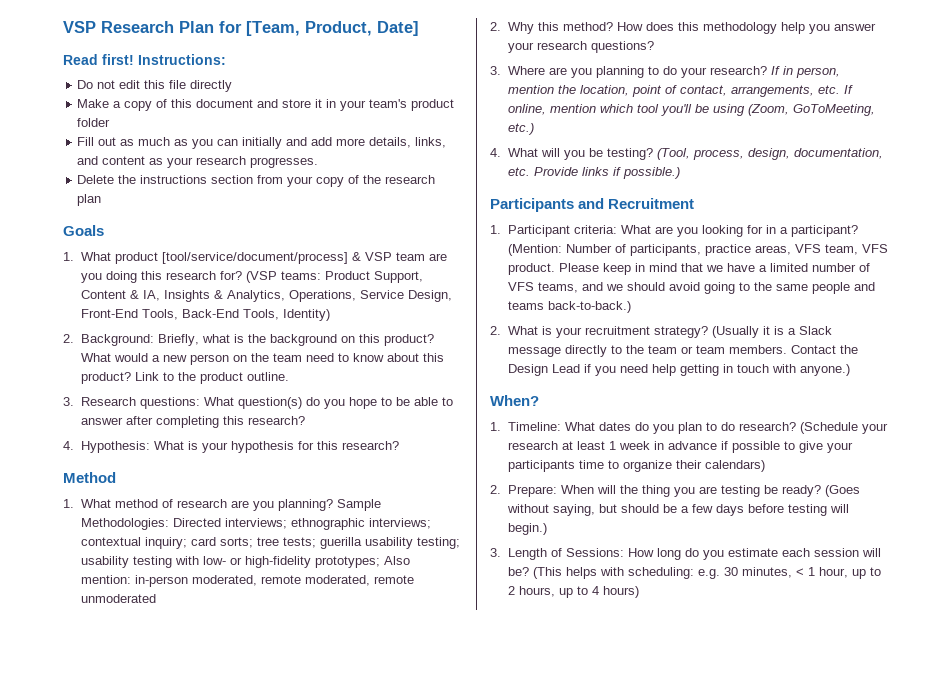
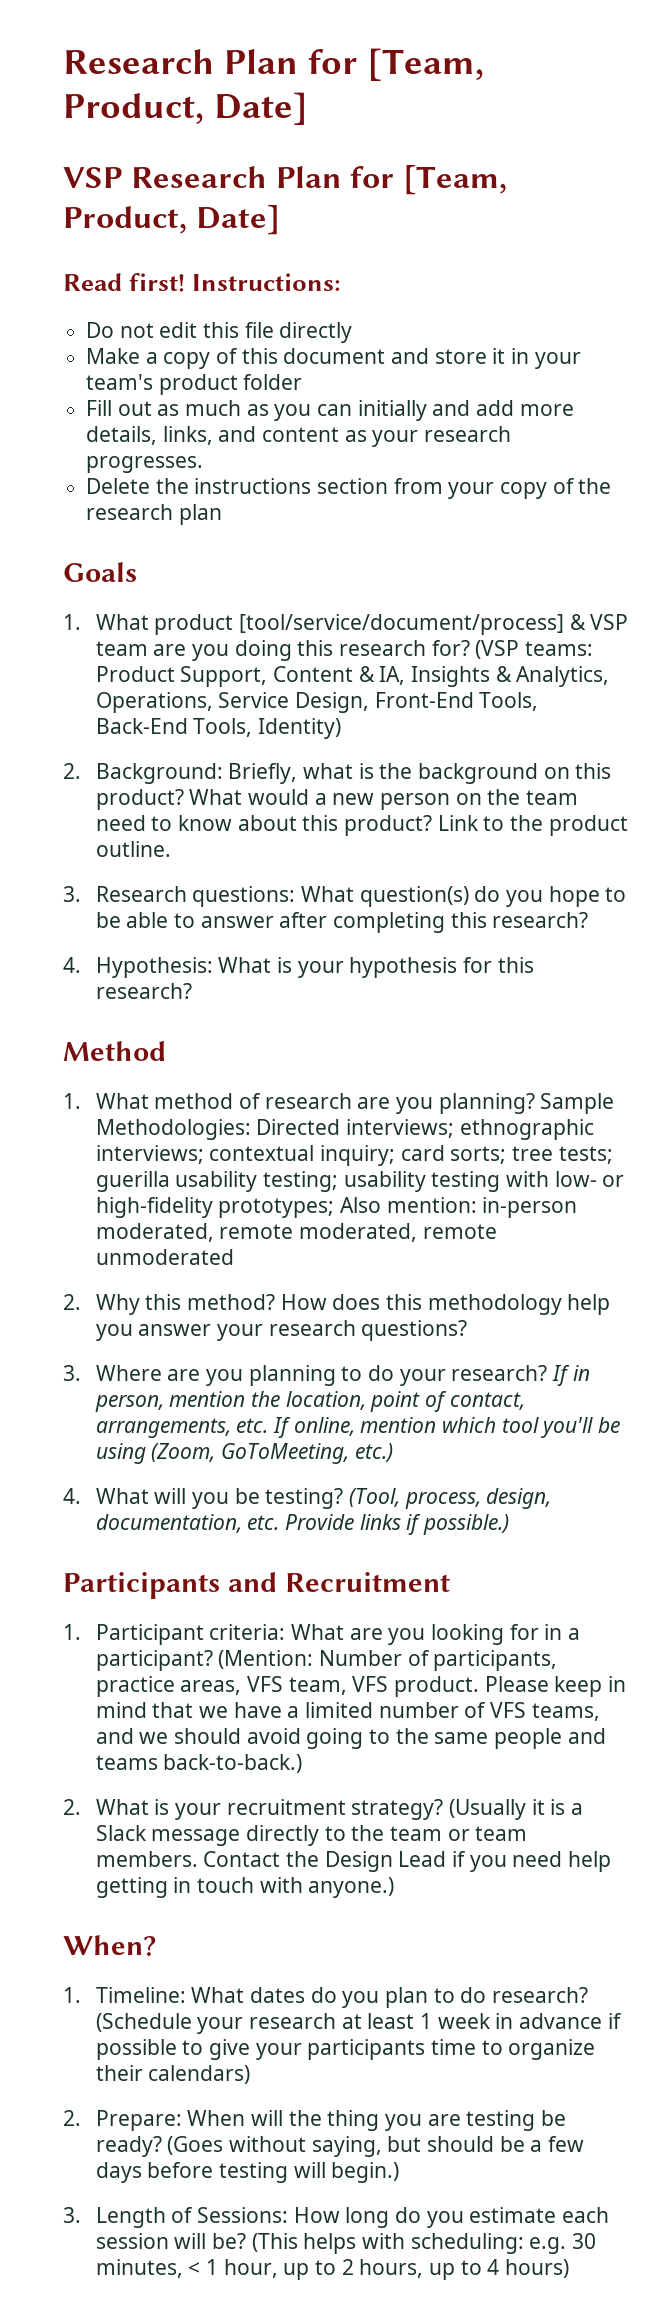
(63, 27) none -> [63,48,484,81] [63,92,308,125] Research Plan for [Team, Product, Date] //

